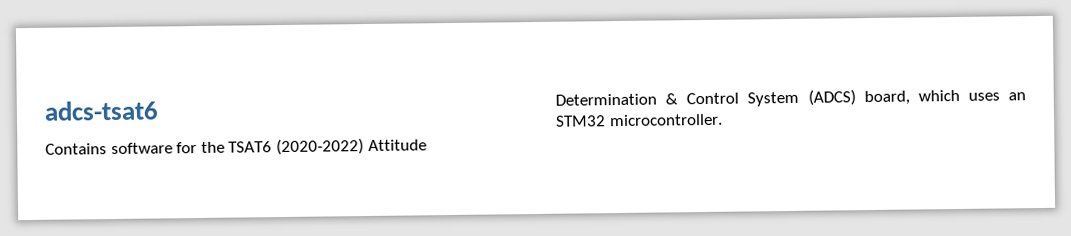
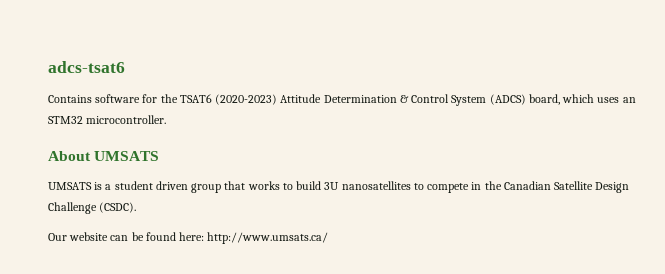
[275,138,364,156] (2020-2022) -> [215,94,278,105] (2020-2023)
(723, 120) none -> [48,151,160,161] [48,181,630,193] [48,202,137,214] [48,232,329,244] // About UMSATS // UMSATS is a student driven group that works to build 3U nanosatellites to compete in the Canadian Satellite Design Challenge (CSDC). // Our website can be found here: http://www.umsats.ca/

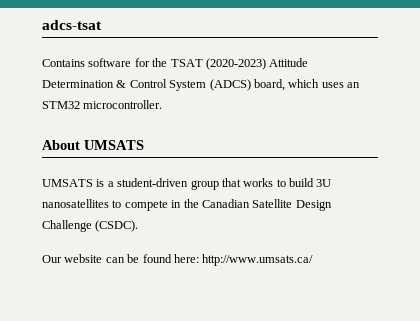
[48,61,125,73] adcs-tsat6 -> [42,20,102,30] adcs-tsat
[179,94,212,103] TSAT6 -> [170,59,203,67] TSAT
[114,181,188,190] student driven -> [117,178,189,187] student-driven

